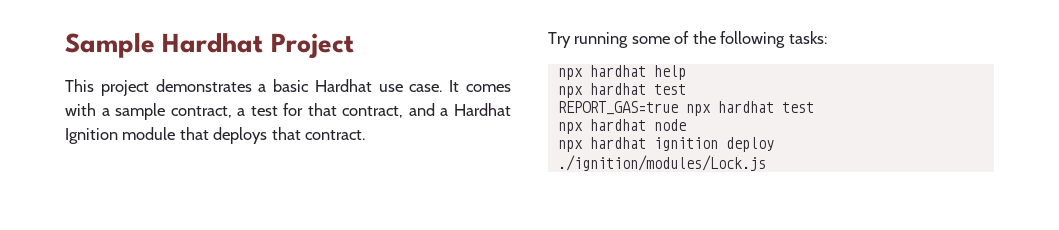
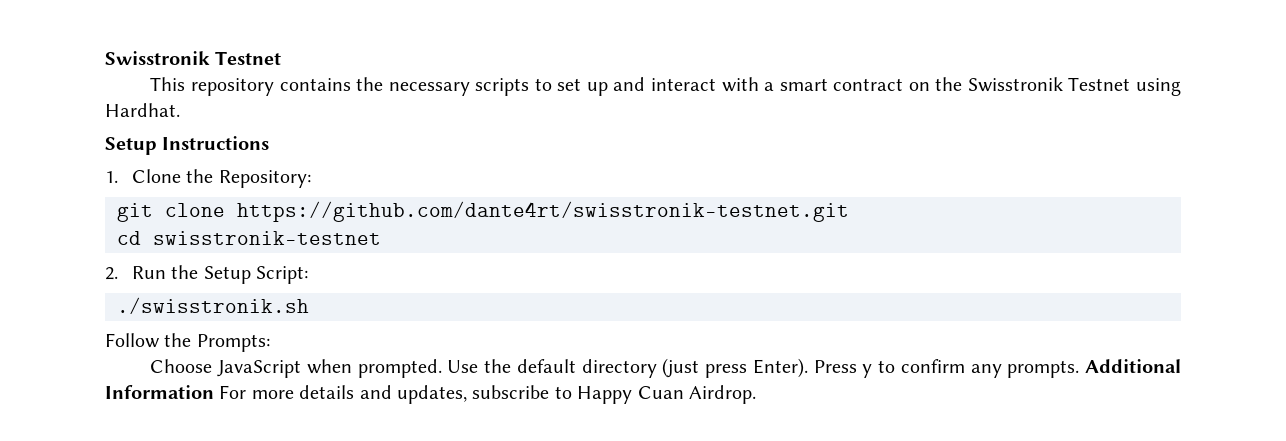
[65,33,354,59] [65,79,511,96] [65,103,511,120] [65,127,366,144] [548,31,827,48] [557,65,686,80] [557,83,686,98] [557,101,814,116] [557,119,686,134] [557,137,774,152] [557,155,766,171] Sample Hardhat Project // This project demonstrates a basic Hardhat use case. It comes with a sample contract, a test for that contract, and a Hardhat Ignition module that deploys that contract. // Try running some of the following tasks: // npx hardhat help // npx hardhat test // REPORT_GAS=true npx hardhat test // npx hardhat node // npx hardhat ignition deploy ./ignition/modules/Lock.js -> [105,51,282,65] [150,77,1181,96] [105,103,180,117] [105,136,270,155] [105,169,311,188] [117,201,849,222] [117,231,381,245] [105,265,309,284] [117,297,309,314] [105,333,270,352] [150,358,1181,378] [105,385,756,404] Swisstronik Testnet // This repository contains the necessary scripts to set up and interact with a smart contract on the Swisstronik Testnet using Hardhat. // Setup Instructions // 1. Clone the Repository: // git clone https://github.com/dante4rt/swisstronik-testnet.git // cd swisstronik-testnet // 2. Run the Setup Script: // ./swisstronik.sh // Follow the Prompts: // Choose JavaScript when prompted. Use the default directory (just press Enter). Press y to confirm any prompts. Additional Information For more details and updates, subscribe to Happy Cuan Airdrop.

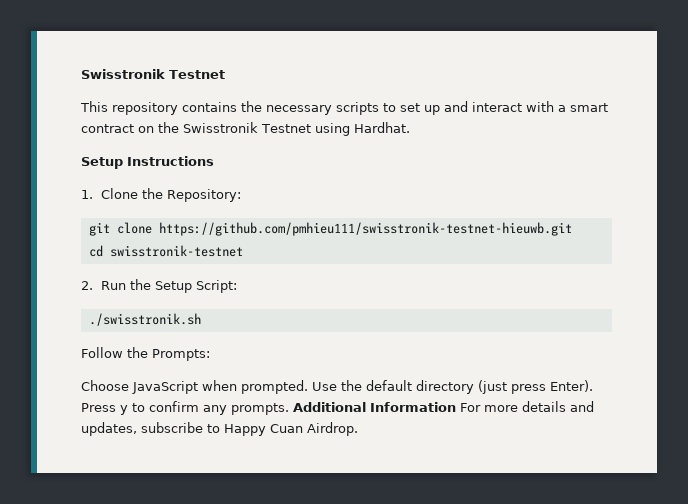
[237,201,849,222] https://github.com/dante4rt/swisstronik-testnet.git -> [158,222,572,236] https://github.com/pmhieu111/swisstronik-testnet-hieuwb.git

